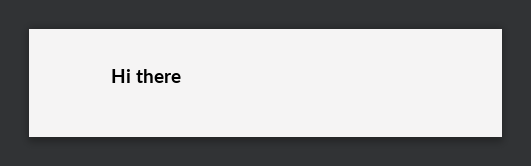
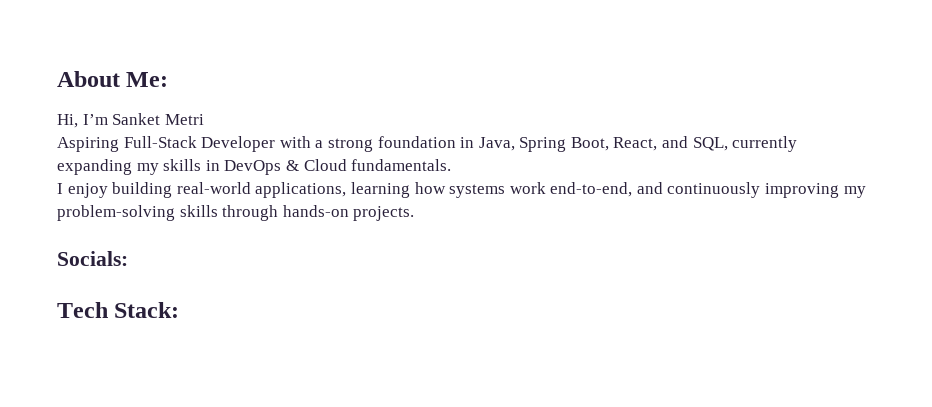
[111,69,182,83] Hi there -> [57,71,169,87] [57,113,204,128] [57,136,798,152] [57,159,452,175] [57,182,866,198] [57,205,415,221] [57,251,128,266] [57,302,180,318] About Me: // Hi, I’m Sanket Metri // Aspiring Full-Stack Developer with a strong foundation in Java, Spring Boot, React, and SQL, currently expanding my skills in DevOps & Cloud fundamentals. // I enjoy building real-world applications, learning how systems work end-to-end, and continuously improving my problem-solving skills through hands-on projects. // Socials: // Tech Stack:

